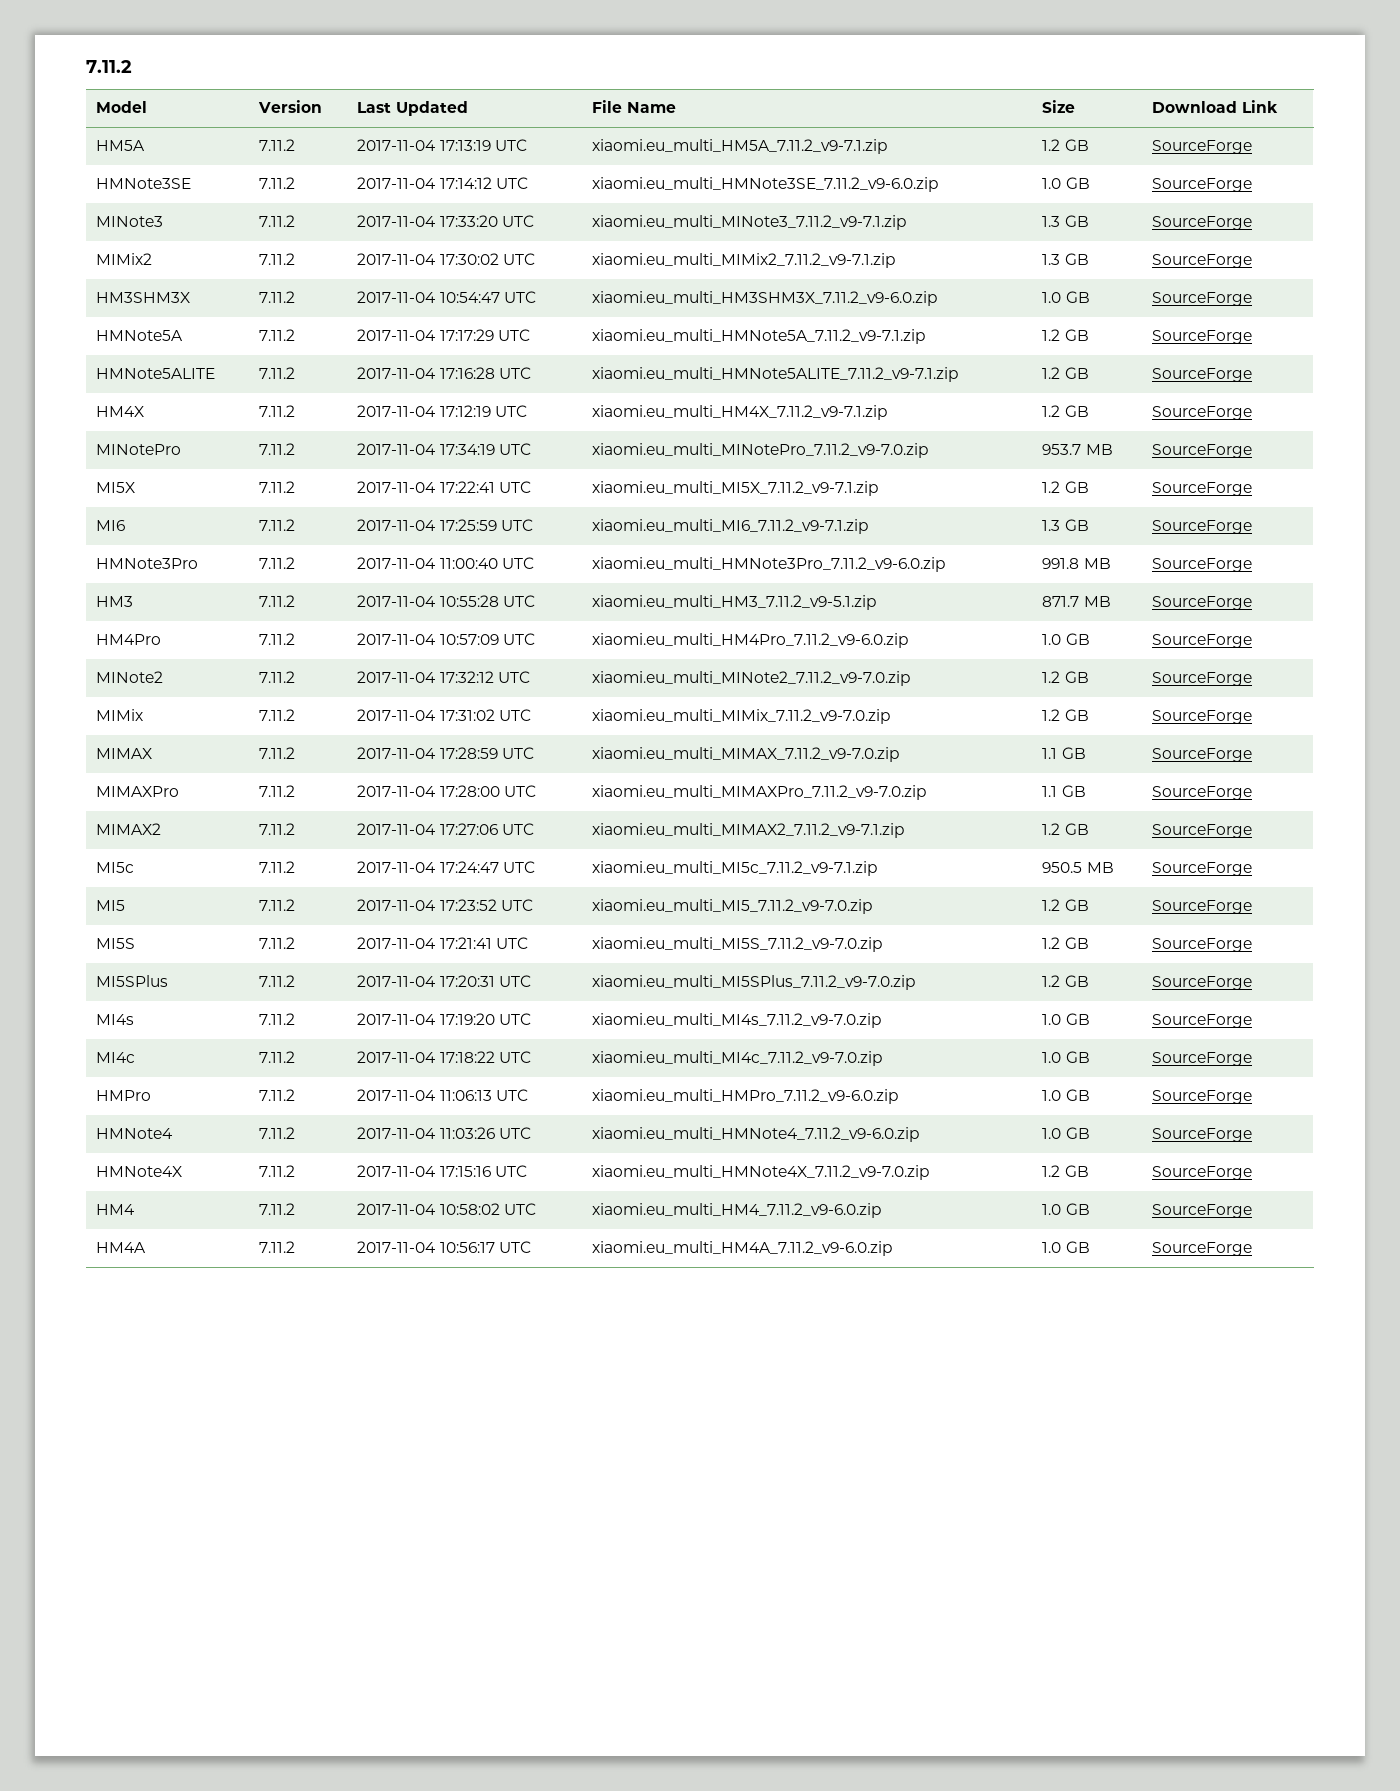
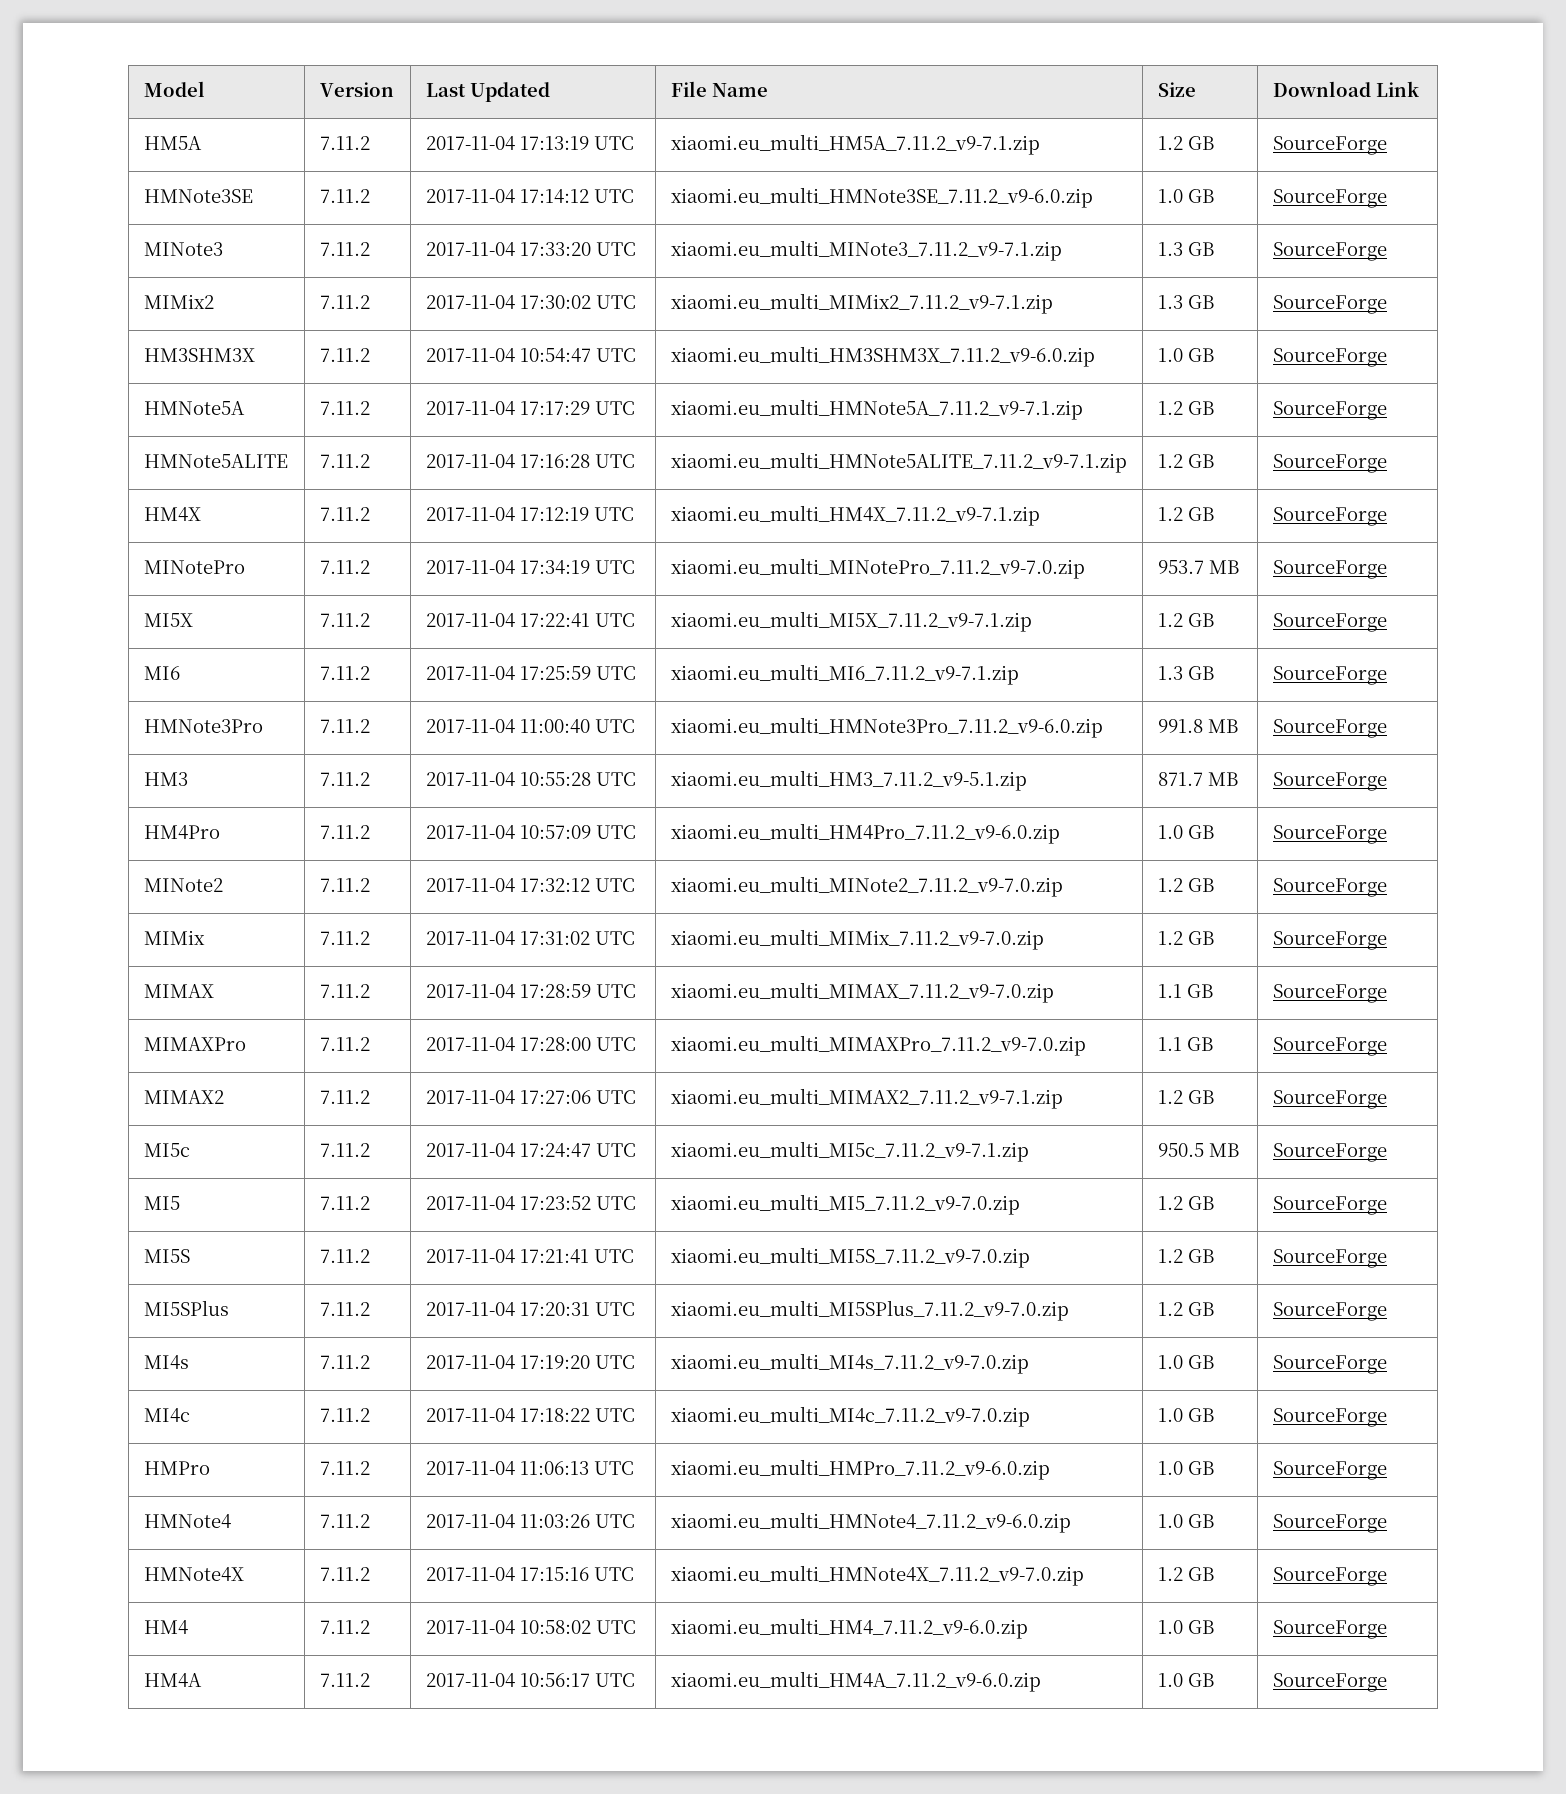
[86,60,132,73] 7.11.2 // -> (143, 89) none

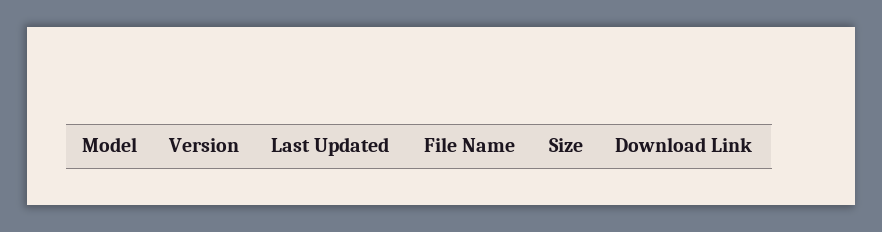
[143,136,202,150] [319,136,370,150] [425,136,634,150] [670,134,1040,155] [1157,136,1214,150] [1272,136,1387,155] [143,189,253,203] [319,189,370,203] [425,189,634,203] [670,187,1093,208] [1157,189,1214,203] [1272,189,1387,208] [143,242,223,256] [319,242,370,256] [425,242,636,256] [670,240,1062,261] [1157,242,1214,256] [1272,242,1387,261] [143,294,214,309] [319,295,370,309] [425,295,636,309] [670,293,1053,314] [1157,295,1214,309] [1272,295,1387,314] [143,348,255,362] [319,348,370,362] [425,348,636,362] [670,346,1095,367] [1157,348,1214,362] [1272,348,1387,367] [143,401,245,415] [319,401,370,415] [425,401,635,415] [670,399,1083,420] [1157,401,1214,415] [1272,401,1387,420] [143,454,288,468] [319,454,370,468] [425,454,635,468] [670,452,1127,473] [1157,454,1214,468] [1272,454,1387,473] [143,507,201,521] [319,507,370,521] [425,507,634,521] [670,505,1040,526] [1157,507,1214,521] [1272,507,1387,526] [143,560,245,574] [319,560,370,574] [425,560,635,574] [670,558,1085,579] [1157,560,1239,574] [1272,560,1387,579] [143,613,193,627] [319,613,370,627] [425,613,635,627] [670,611,1032,632] [1157,613,1214,627] [1272,613,1387,632] [143,666,180,680] [319,666,370,680] [425,666,636,680] [670,664,1019,685] [1157,666,1214,680] [1272,666,1387,685] [143,719,263,733] [319,719,370,733] [425,719,635,733] [670,717,1103,738] [1157,719,1238,733] [1272,719,1387,738] [143,772,188,786] [319,772,370,786] [425,772,636,786] [670,770,1027,791] [1157,772,1238,786] [1272,772,1387,791] [143,825,220,839] [319,825,370,839] [425,825,636,839] [670,823,1060,844] [1157,825,1214,839] [1272,825,1387,844] [143,878,223,892] [319,878,370,892] [425,878,635,892] [670,876,1063,897] [1157,878,1214,892] [1272,878,1387,897] [143,930,205,945] [319,931,370,945] [425,931,635,945] [670,929,1044,950] [1157,931,1214,945] [1272,931,1387,950] [143,984,214,998] [319,984,370,998] [425,984,636,998] [670,982,1054,1003] [1157,984,1213,998] [1272,984,1387,1003] [143,1037,246,1051] [319,1037,370,1051] [425,1037,636,1051] [670,1035,1086,1056] [1157,1037,1213,1051] [1272,1037,1387,1056] [143,1090,224,1104] [319,1090,370,1104] [425,1090,636,1104] [670,1088,1063,1109] [1157,1090,1214,1104] [1272,1090,1387,1109] [143,1143,190,1157] [319,1143,370,1157] [425,1143,636,1157] [670,1141,1029,1162] [1157,1143,1239,1157] [1272,1143,1387,1162] [143,1196,180,1210] [319,1196,370,1210] [425,1196,636,1210] [670,1194,1020,1215] [1157,1196,1214,1210] [1272,1196,1387,1215] [143,1249,190,1263] [319,1249,370,1263] [425,1249,634,1263] [670,1247,1030,1268] [1157,1249,1214,1263] [1272,1249,1387,1268] [143,1300,229,1316] [319,1302,370,1316] [425,1302,635,1316] [670,1300,1069,1321] [1157,1302,1214,1316] [1272,1302,1387,1321] [143,1355,189,1369] [319,1355,370,1369] [425,1355,635,1369] [670,1353,1029,1374] [1157,1355,1214,1369] [1272,1355,1387,1374] [143,1408,190,1422] [319,1408,370,1422] [425,1408,635,1422] [670,1406,1030,1427] [1157,1408,1214,1422] [1272,1408,1387,1427] [143,1461,210,1475] [319,1461,370,1475] [425,1461,634,1475] [670,1459,1050,1480] [1157,1461,1214,1475] [1272,1461,1387,1480] [143,1514,231,1528] [319,1514,370,1528] [425,1514,635,1528] [670,1512,1071,1533] [1157,1514,1214,1528] [1272,1514,1387,1533] [143,1567,244,1581] [319,1567,370,1581] [425,1567,634,1581] [670,1565,1084,1586] [1157,1567,1214,1581] [1272,1567,1387,1586] [143,1620,188,1634] [319,1620,370,1634] [425,1620,636,1634] [670,1618,1028,1639] [1157,1620,1214,1634] [1272,1620,1387,1639] [143,1673,202,1687] [319,1673,370,1687] [425,1673,635,1687] [670,1671,1041,1692] [1157,1673,1214,1687] [1272,1673,1387,1692] // HM5A | 7.11.2 | 2017-11-04 17:13:19 UTC | xiaomi.eu_multi_HM5A_7.11.2_v9-7.1.zip | 1.2 GB | SourceForge // HMNote3SE | 7.11.2 | 2017-11-04 17:14:12 UTC | xiaomi.eu_multi_HMNote3SE_7.11.2_v9-6.0.zip | 1.0 GB | SourceForge // MINote3 | 7.11.2 | 2017-11-04 17:33:20 UTC | xiaomi.eu_multi_MINote3_7.11.2_v9-7.1.zip | 1.3 GB | SourceForge // MIMix2 | 7.11.2 | 2017-11-04 17:30:02 UTC | xiaomi.eu_multi_MIMix2_7.11.2_v9-7.1.zip | 1.3 GB | SourceForge // HM3SHM3X | 7.11.2 | 2017-11-04 10:54:47 UTC | xiaomi.eu_multi_HM3SHM3X_7.11.2_v9-6.0.zip | 1.0 GB | SourceForge // HMNote5A | 7.11.2 | 2017-11-04 17:17:29 UTC | xiaomi.eu_multi_HMNote5A_7.11.2_v9-7.1.zip | 1.2 GB | SourceForge // HMNote5ALITE | 7.11.2 | 2017-11-04 17:16:28 UTC | xiaomi.eu_multi_HMNote5ALITE_7.11.2_v9-7.1.zip | 1.2 GB | SourceForge // HM4X | 7.11.2 | 2017-11-04 17:12:19 UTC | xiaomi.eu_multi_HM4X_7.11.2_v9-7.1.zip | 1.2 GB | SourceForge // MINotePro | 7.11.2 | 2017-11-04 17:34:19 UTC | xiaomi.eu_multi_MINotePro_7.11.2_v9-7.0.zip | 953.7 MB | SourceForge // MI5X | 7.11.2 | 2017-11-04 17:22:41 UTC | xiaomi.eu_multi_MI5X_7.11.2_v9-7.1.zip | 1.2 GB | SourceForge // MI6 | 7.11.2 | 2017-11-04 17:25:59 UTC | xiaomi.eu_multi_MI6_7.11.2_v9-7.1.zip | 1.3 GB | SourceForge // HMNote3Pro | 7.11.2 | 2017-11-04 11:00:40 UTC | xiaomi.eu_multi_HMNote3Pro_7.11.2_v9-6.0.zip | 991.8 MB | SourceForge // HM3 | 7.11.2 | 2017-11-04 10:55:28 UTC | xiaomi.eu_multi_HM3_7.11.2_v9-5.1.zip | 871.7 MB | SourceForge // HM4Pro | 7.11.2 | 2017-11-04 10:57:09 UTC | xiaomi.eu_multi_HM4Pro_7.11.2_v9-6.0.zip | 1.0 GB | SourceForge // MINote2 | 7.11.2 | 2017-11-04 17:32:12 UTC | xiaomi.eu_multi_MINote2_7.11.2_v9-7.0.zip | 1.2 GB | SourceForge // MIMix | 7.11.2 | 2017-11-04 17:31:02 UTC | xiaomi.eu_multi_MIMix_7.11.2_v9-7.0.zip | 1.2 GB | SourceForge // MIMAX | 7.11.2 | 2017-11-04 17:28:59 UTC | xiaomi.eu_multi_MIMAX_7.11.2_v9-7.0.zip | 1.1 GB | SourceForge // MIMAXPro | 7.11.2 | 2017-11-04 17:28:00 UTC | xiaomi.eu_multi_MIMAXPro_7.11.2_v9-7.0.zip | 1.1 GB | SourceForge // MIMAX2 | 7.11.2 | 2017-11-04 17:27:06 UTC | xiaomi.eu_multi_MIMAX2_7.11.2_v9-7.1.zip | 1.2 GB | SourceForge // MI5c | 7.11.2 | 2017-11-04 17:24:47 UTC | xiaomi.eu_multi_MI5c_7.11.2_v9-7.1.zip | 950.5 MB | SourceForge // MI5 | 7.11.2 | 2017-11-04 17:23:52 UTC | xiaomi.eu_multi_MI5_7.11.2_v9-7.0.zip | 1.2 GB | SourceForge // MI5S | 7.11.2 | 2017-11-04 17:21:41 UTC | xiaomi.eu_multi_MI5S_7.11.2_v9-7.0.zip | 1.2 GB | SourceForge // MI5SPlus | 7.11.2 | 2017-11-04 17:20:31 UTC | xiaomi.eu_multi_MI5SPlus_7.11.2_v9-7.0.zip | 1.2 GB | SourceForge // MI4s | 7.11.2 | 2017-11-04 17:19:20 UTC | xiaomi.eu_multi_MI4s_7.11.2_v9-7.0.zip | 1.0 GB | SourceForge // MI4c | 7.11.2 | 2017-11-04 17:18:22 UTC | xiaomi.eu_multi_MI4c_7.11.2_v9-7.0.zip | 1.0 GB | SourceForge // HMPro | 7.11.2 | 2017-11-04 11:06:13 UTC | xiaomi.eu_multi_HMPro_7.11.2_v9-6.0.zip | 1.0 GB | SourceForge // HMNote4 | 7.11.2 | 2017-11-04 11:03:26 UTC | xiaomi.eu_multi_HMNote4_7.11.2_v9-6.0.zip | 1.0 GB | SourceForge // HMNote4X | 7.11.2 | 2017-11-04 17:15:16 UTC | xiaomi.eu_multi_HMNote4X_7.11.2_v9-7.0.zip | 1.2 GB | SourceForge // HM4 | 7.11.2 | 2017-11-04 10:58:02 UTC | xiaomi.eu_multi_HM4_7.11.2_v9-6.0.zip | 1.0 GB | SourceForge // HM4A | 7.11.2 | 2017-11-04 10:56:17 UTC | xiaomi.eu_multi_HM4A_7.11.2_v9-6.0.zip | 1.0 GB | SourceForge -> (753, 144) none

